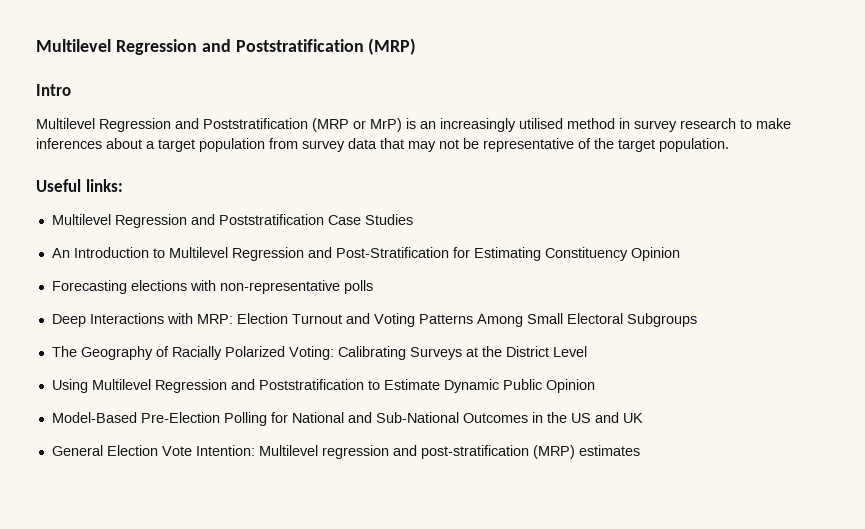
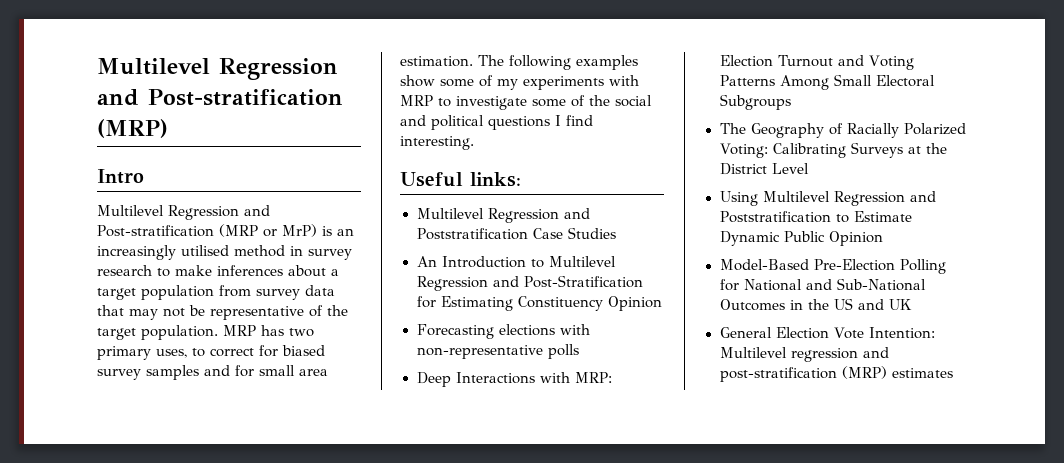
[36,39,364,55] Multilevel Regression and Poststratification -> [97,58,338,80] [97,89,343,106] Multilevel Regression and Post-stratification
[203,118,308,129] Poststratification -> [97,225,214,237] Post-stratification
(729, 145) none -> [223,325,314,337] [97,345,325,360] [97,365,328,380] [400,55,638,70] [400,75,639,90] [400,95,652,110] [400,115,593,130] [400,136,474,150] MRP has two primary uses, to correct for biased survey samples and for small area estimation. The following examples show some of my experiments with MRP to investigate some of the social and political questions I find interesting.

